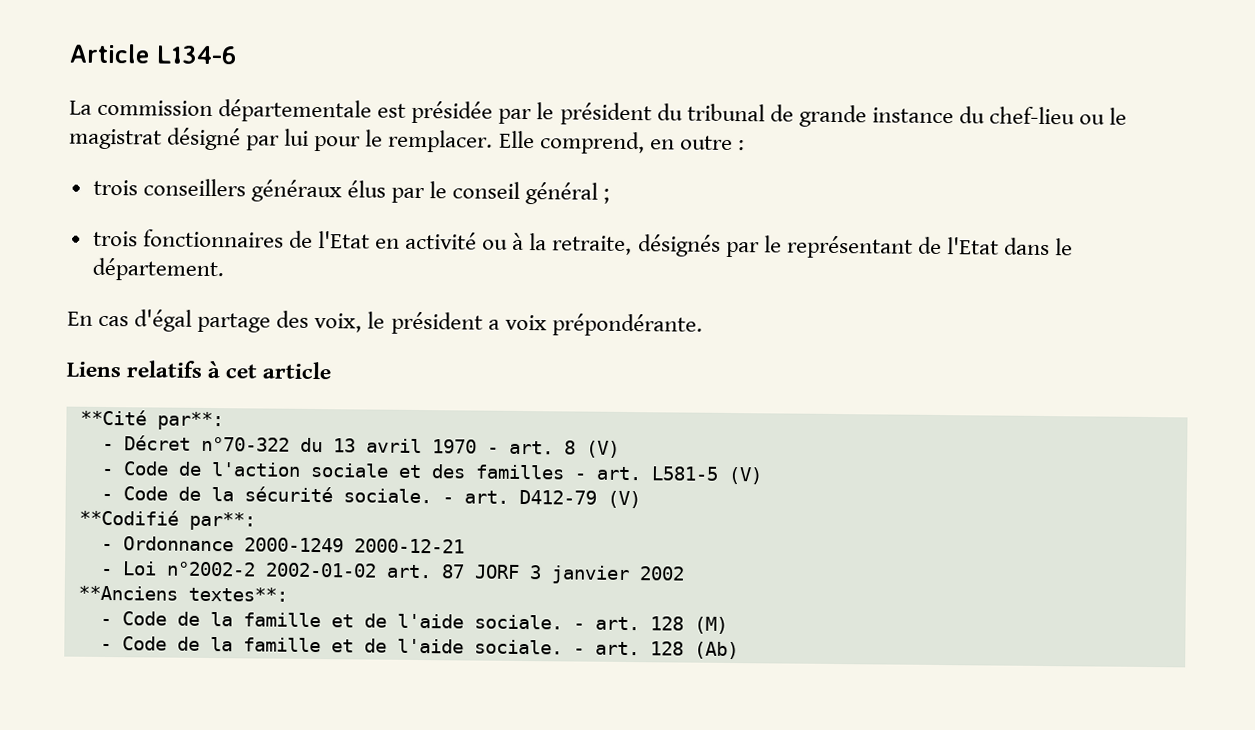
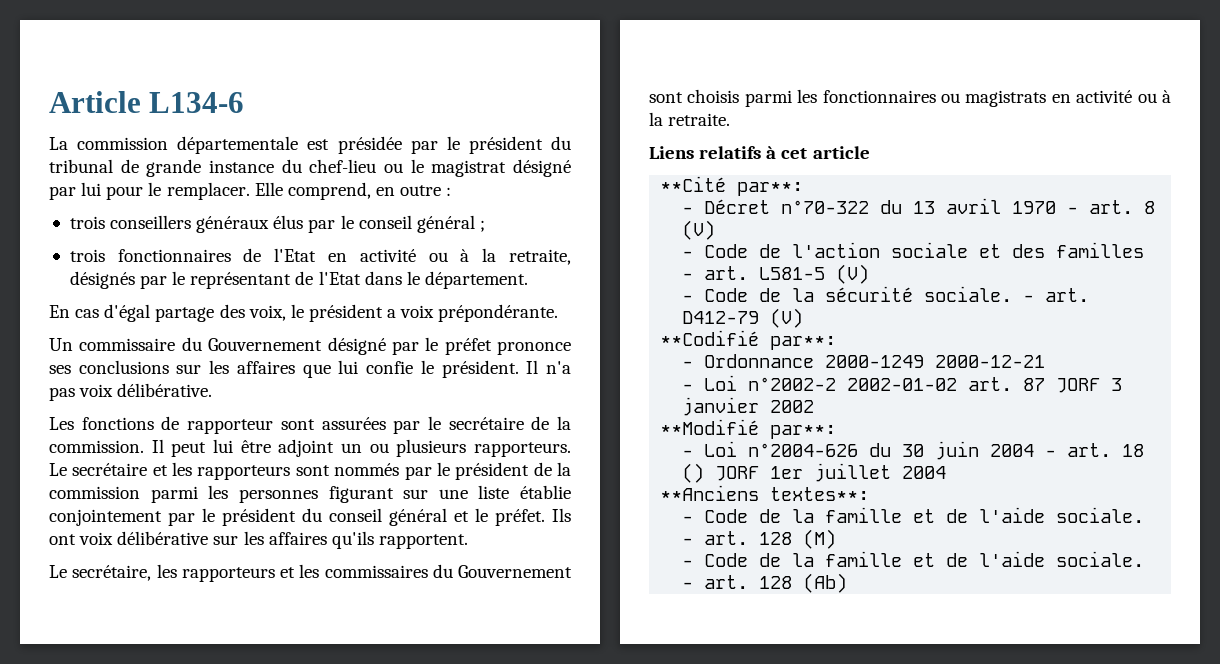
(703, 325) none -> [49,337,571,355] [49,360,572,378] [49,383,213,401] [49,416,571,434] [49,439,571,457] [49,462,572,480] [49,485,571,503] [49,508,571,526] [49,531,468,549] [49,564,572,582] [649,89,1171,107] [649,112,731,126] // Un commissaire du Gouvernement désigné par le préfet prononce ses conclusions sur les affaires que lui confie le président. Il n'a pas voix délibérative. // Les fonctions de rapporteur sont assurées par le secrétaire de la commission. Il peut lui être adjoint un ou plusieurs rapporteurs. Le secrétaire et les rapporteurs sont nommés par le président de la commission parmi les personnes figurant sur une liste établie conjointement par le président du conseil général et le préfet. Ils ont voix délibérative sur les affaires qu'ils rapportent. // Le secrétaire, les rapporteurs et les commissaires du Gouvernement sont choisis parmi les fonctionnaires ou magistrats en activité ou à la retraite.
(685, 573) none -> [660,419,837,439] [682,441,1145,460] [682,463,947,483] // **Modifié par**: // - Loi n°2004-626 du 30 juin 2004 - art. 18 () JORF 1er juillet 2004

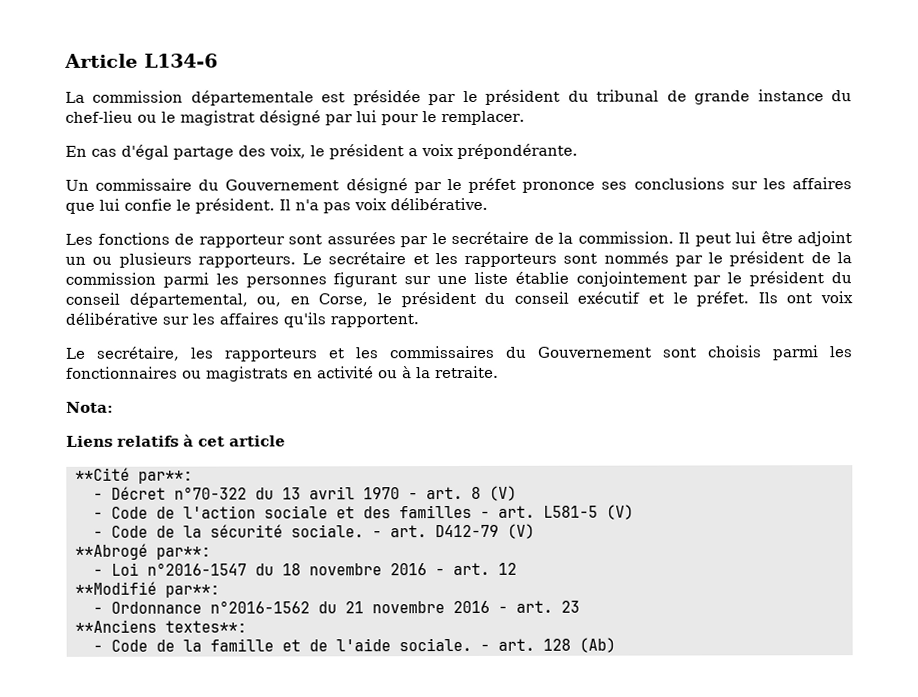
[254,182,452,200] [69,215,485,233] [69,248,571,265] [69,271,528,289] Elle comprend, en outre : // trois conseillers généraux élus par le conseil général ; // trois fonctionnaires de l'Etat en activité ou à la retraite, désignés par le représentant de l'Etat dans le département. -> (525, 118) none
[389,508,447,526] général -> [128,291,641,308] départemental, ou, en Corse, le président du conseil exécutif
(731, 119) none -> [66,401,114,413] // Nota:
[660,330,837,350] [682,354,1046,368] [682,375,1123,393] [682,397,815,416] [660,419,837,439] [682,441,1145,460] [682,463,947,483] [660,485,870,501] [682,507,1145,523] [682,529,837,549] **Codifié par**: // - Ordonnance 2000-1249 2000-12-21 // - Loi n°2002-2 2002-01-02 art. 87 JORF 3 janvier 2002 // **Modifié par**: // - Loi n°2004-626 du 30 juin 2004 - art. 18 () JORF 1er juillet 2004 // **Anciens textes**: // - Code de la famille et de l'aide sociale. - art. 128 (M) -> [74,543,211,560] [92,562,517,576] [74,581,220,598] [92,600,580,614] [74,619,247,633] **Abrogé par**: // - Loi n°2016-1547 du 18 novembre 2016 - art. 12 // **Modifié par**: // - Ordonnance n°2016-1562 du 21 novembre 2016 - art. 23 // **Anciens textes**:

